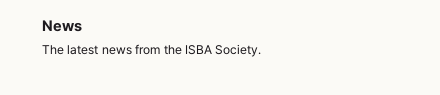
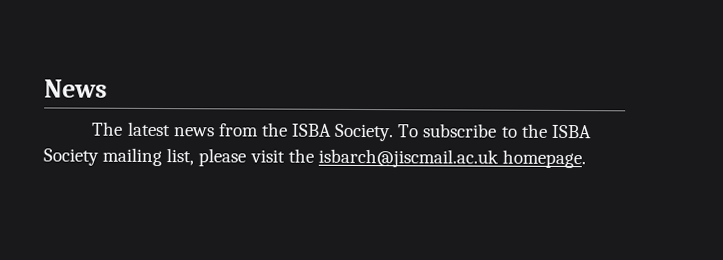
(262, 50) none -> [397,123,592,139] [43,147,586,169] To subscribe to the ISBA Society mailing list, please visit the isbarch@jiscmail.ac.uk homepage.

